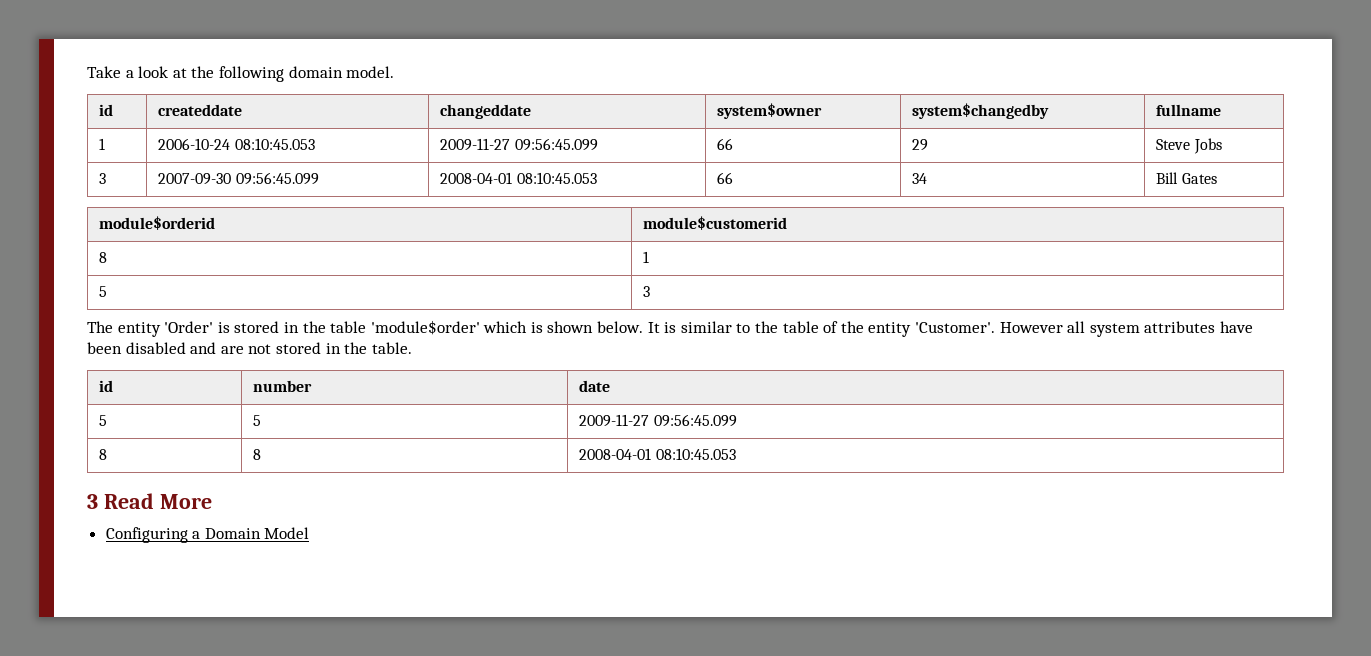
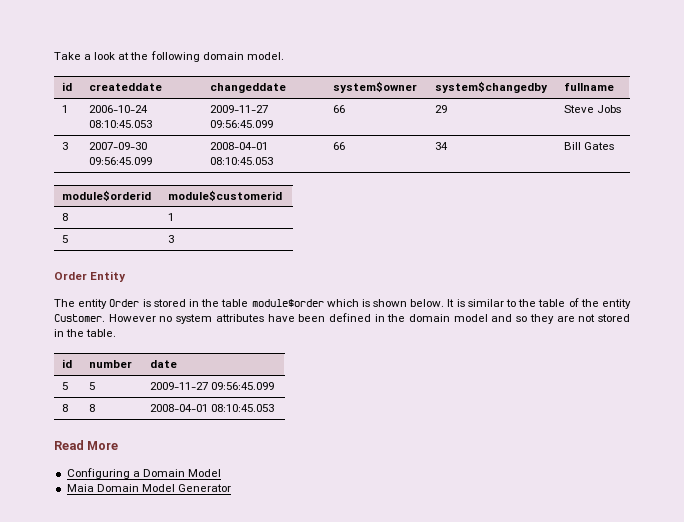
(651, 291) none -> [54,271,127,282] // Order Entity
[164,321,214,333] 'Order' -> [109,299,140,307] Order
[370,320,480,335] 'module$order' -> [251,299,324,307] module$order
[914,321,1086,333] 'Customer'. However all -> [54,314,173,322] Customer. However no
[125,342,217,354] disabled and -> [328,313,554,324] defined in the domain model and so they
[87,494,98,509] 3 -> (275, 408) none
(310, 533) none -> [66,484,231,492] // Maia Domain Model Generator

